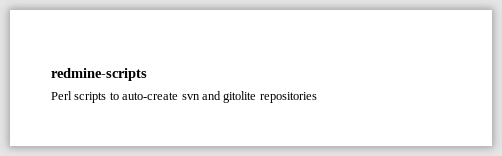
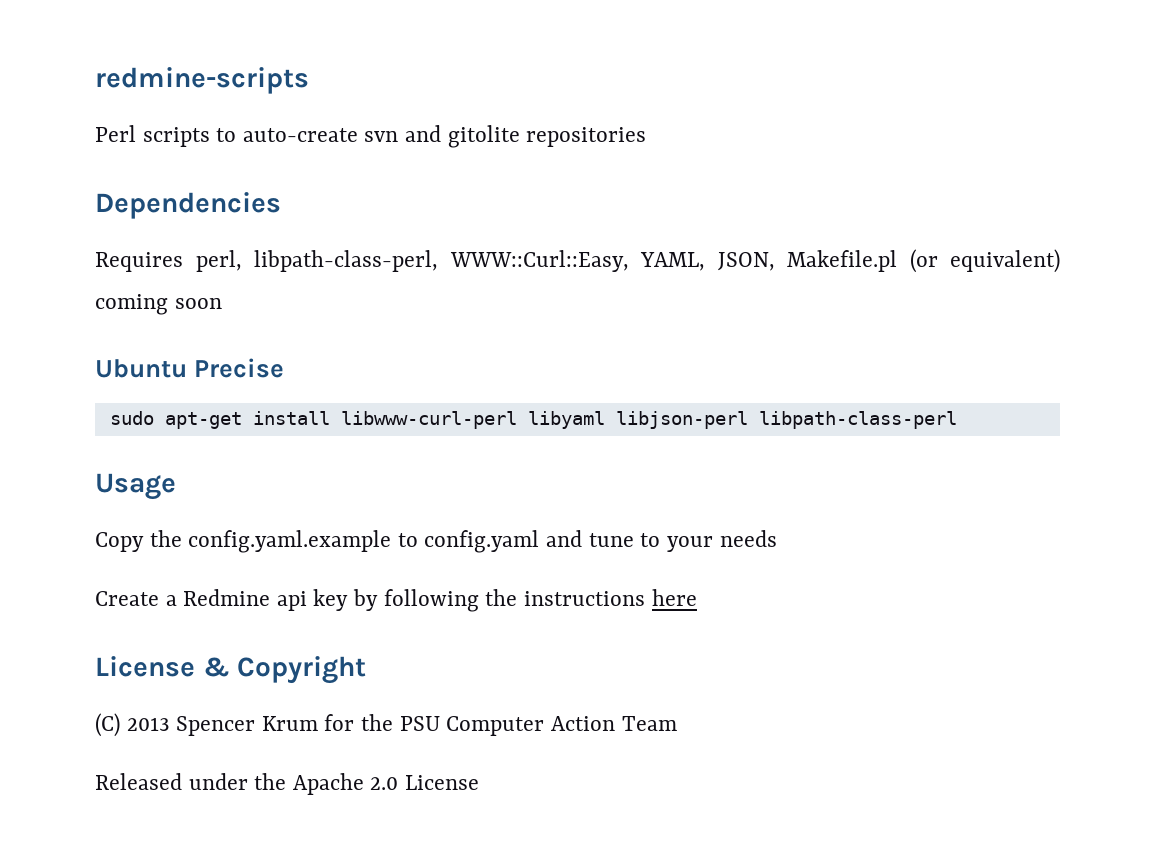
(317, 97) none -> [95,192,281,219] [95,249,1060,273] [95,294,222,315] [95,358,285,378] [109,411,957,429] [95,473,176,500] [95,530,777,553] [95,589,697,612] [95,656,367,684] [95,713,677,737] [95,773,480,795] // Dependencies // Requires perl, libpath-class-perl, WWW::Curl::Easy, YAML, JSON, Makefile.pl (or equivalent) coming soon // Ubuntu Precise // sudo apt-get install libwww-curl-perl libyaml libjson-perl libpath-class-perl // Usage // Copy the config.yaml.example to config.yaml and tune to your needs // Create a Redmine api key by following the instructions here // License & Copyright // (C) 2013 Spencer Krum for the PSU Computer Action Team // Released under the Apache 2.0 License

